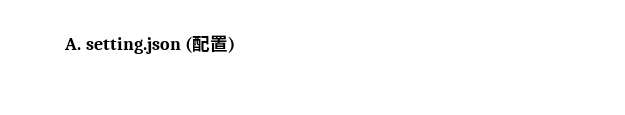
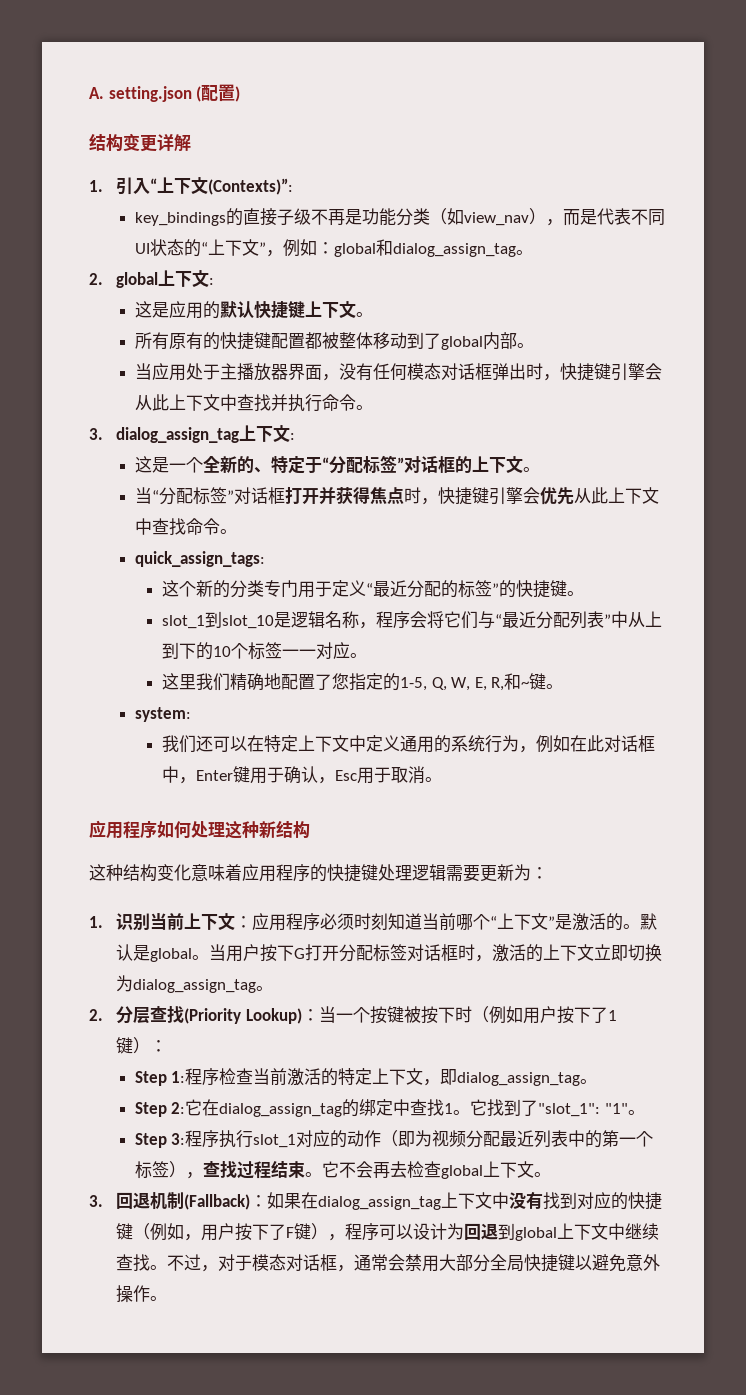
(236, 44) none -> [89,133,191,152] [89,177,294,195] [134,208,665,226] [134,239,533,257] [89,270,215,288] [134,301,373,319] [134,332,534,350] [134,363,662,381] [134,394,373,412] [89,425,296,443] [134,455,540,474] [134,486,659,505] [134,518,237,535] [134,551,265,567] [162,580,585,598] [162,611,663,629] [162,642,368,660] [162,673,564,691] [134,707,191,722] [162,735,656,753] [162,766,443,784] [89,820,310,839] [89,864,548,882] [89,913,658,931] [116,944,663,962] [116,975,274,993] [89,1006,617,1024] [116,1037,168,1054] [134,1068,598,1086] [134,1099,646,1117] [134,1130,654,1148] [134,1160,551,1179] [89,1192,663,1210] [116,1223,660,1241] [116,1254,661,1272] [116,1285,168,1303] // 结构变更详解 // 1.引入“上下文(Contexts)”: // key_bindings的直接子级不再是功能分类（如view_nav），而是代表不同UI状态的“上下文”，例如：global和dialog_assign_tag。 // 2. global上下文: // 这是应用的默认快捷键上下文。 // 所有原有的快捷键配置都被整体移动到了global内部。 // 当应用处于主播放器界面，没有任何模态对话框弹出时，快捷键引擎会从此上下文中查找并执行命令。 // 3. dialog_assign_tag上下文: // 这是一个全新的、特定于“分配标签”对话框的上下文。 // 当“分配标签”对话框打开并获得焦点时，快捷键引擎会优先从此上下文中查找命令。 // quick_assign_tags: // 这个新的分类专门用于定义“最近分配的标签”的快捷键。 // slot_1到slot_10是逻辑名称，程序会将它们与“最近分配列表”中从上到下的10个标签一一对应。 // 这里我们精确地配置了您指定的1-5, Q, W, E, R,和~键。 // system: // 我们还可以在特定上下文中定义通用的系统行为，例如在此对话框中，Enter键用于确认，Esc用于取消。 // 应用程序如何处理这种新结构 // 这种结构变化意味着应用程序的快捷键处理逻辑需要更新为： // 1.识别当前上下文：应用程序必须时刻知道当前哪个“上下文”是激活的。默认是global。当用户按下G打开分配标签对话框时，激活的上下文立即切换为dialog_assign_tag。 // 2.分层查找(Priority Lookup)：当一个按键被按下时（例如用户按下了1键）： // Step 1:程序检查当前激活的特定上下文，即dialog_assign_tag。 // Step 2:它在dialog_assign_tag的绑定中查找1。它找到了"slot_1": "1"。 // Step 3:程序执行slot_1对应的动作（即为视频分配最近列表中的第一个标签），查找过程结束。它不会再去检查global上下文。 // 3.回退机制(Fallback)：如果在dialog_assign_tag上下文中没有找到对应的快捷键（例如，用户按下了F键），程序可以设计为回退到global上下文中继续查找。不过，对于模态对话框，通常会禁用大部分全局快捷键以避免意外操作。

